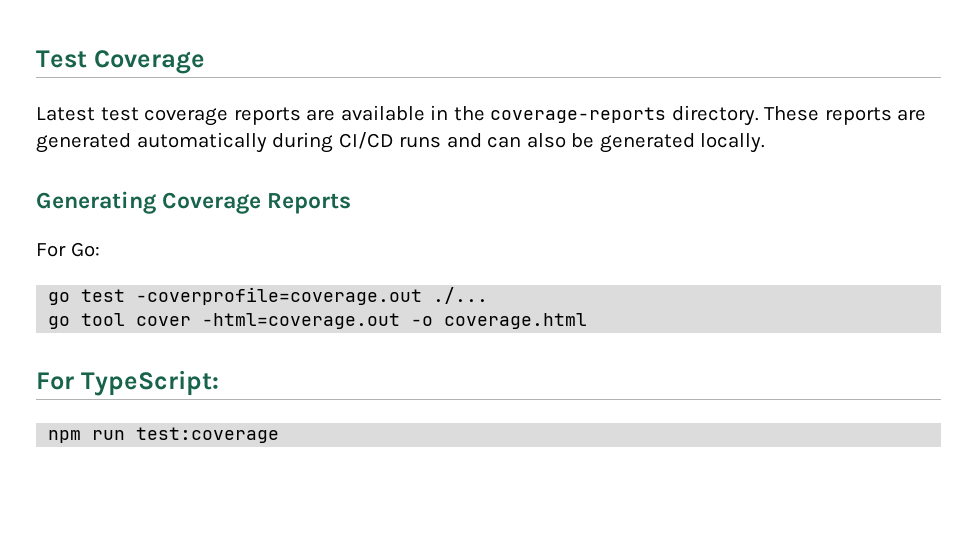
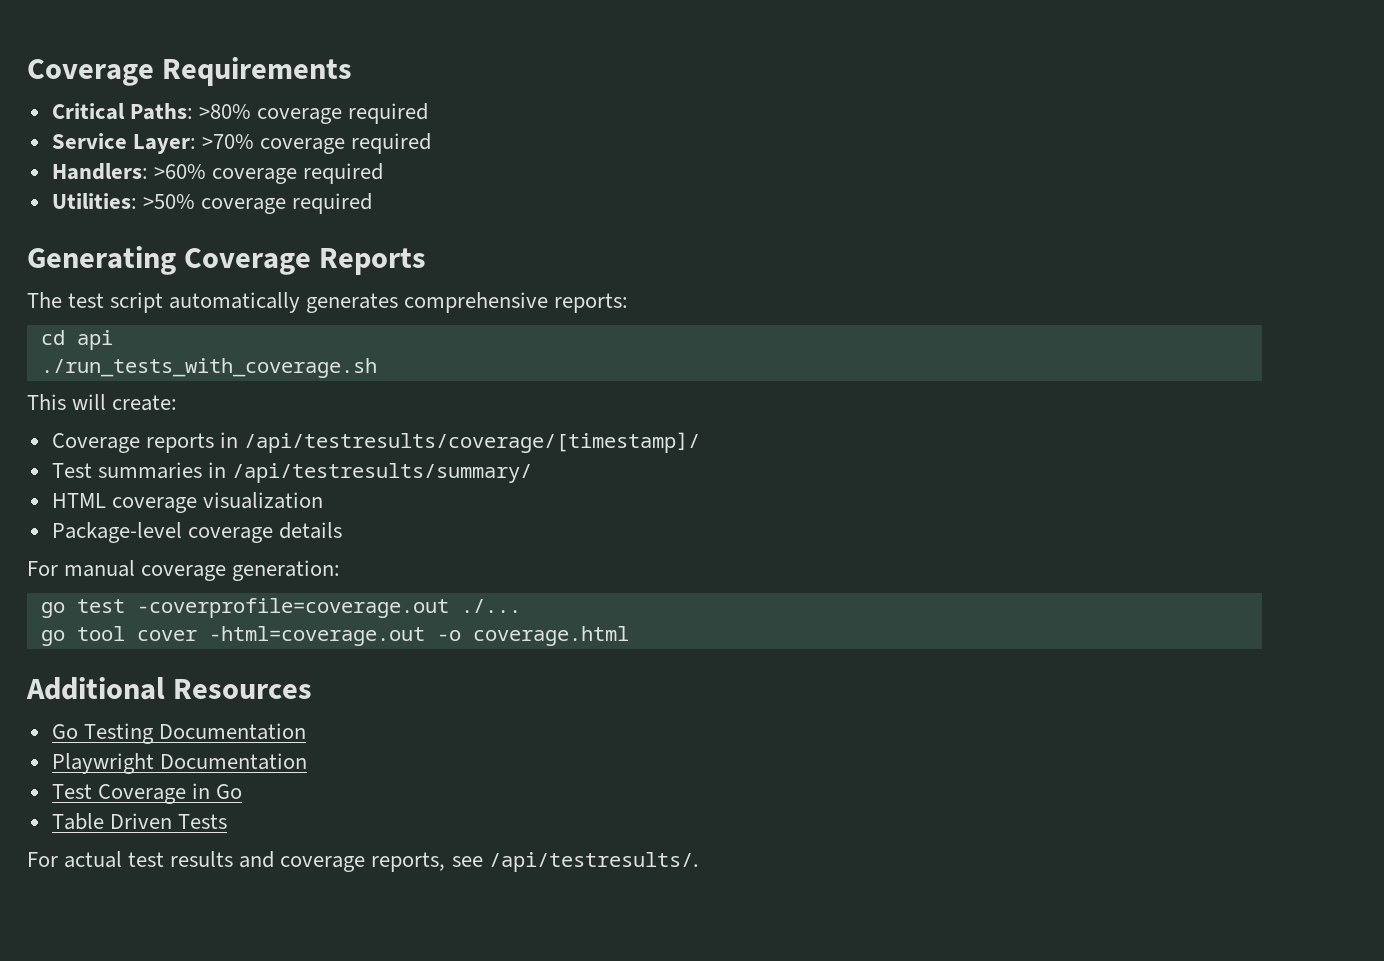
[36,50,205,74] [36,105,927,126] [36,132,766,153] [36,191,352,214] [36,242,100,257] Test Coverage // Latest test coverage reports are available in the coverage-reports directory. These reports are generated automatically during CI/CD runs and can also be generated locally. // Generating Coverage Reports // For Go: -> [27,57,353,86] [51,103,429,124] [51,133,432,154] [51,163,383,184] [51,193,372,214] [27,246,427,275] [27,292,629,313] [40,330,113,350] [40,358,377,378] [27,394,178,411] [51,432,700,453] [51,462,532,483] [51,492,323,513] [51,522,342,543] [27,560,341,581] Coverage Requirements // Critical Paths: >80% coverage required // Service Layer: >70% coverage required // Handlers: >60% coverage required // Utilities: >50% coverage required // Generating Coverage Reports // The test script automatically generates comprehensive reports: // cd api // ./run_tests_with_coverage.sh // This will create: // Coverage reports in /api/testresults/coverage/[timestamp]/ // Test summaries in /api/testresults/summary/ // HTML coverage visualization // Package-level coverage details // For manual coverage generation:
[36,370,219,396] [48,427,280,443] For TypeScript: // npm run test:coverage -> [26,677,313,700] [51,723,306,744] [51,753,307,774] [51,783,242,804] [51,813,227,830] [27,851,699,872] Additional Resources // Go Testing Documentation // Playwright Documentation // Test Coverage in Go // Table Driven Tests // For actual test results and coverage reports, see /api/testresults/.

